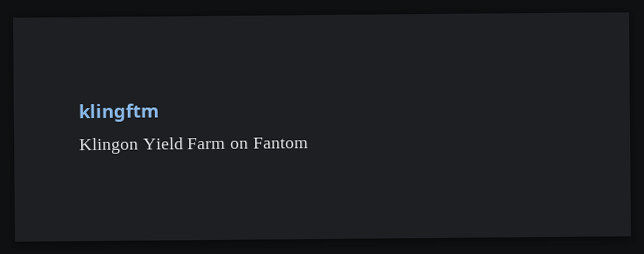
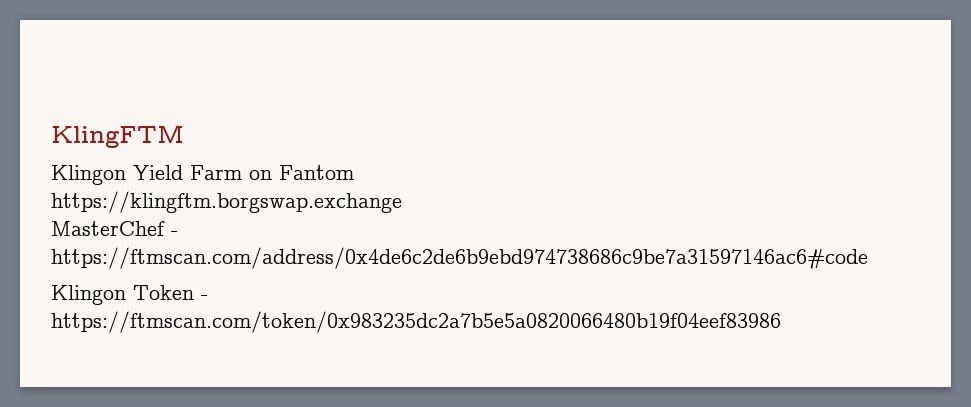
[78,103,159,123] klingftm -> [51,125,184,148] KlingFTM
(309, 143) none -> [51,191,402,213] [51,221,178,236] [51,247,868,271] [51,285,208,305] [51,311,781,333] // https://klingftm.borgswap.exchange // MasterChef - https://ftmscan.com/address/0x4de6c2de6b9ebd974738686c9be7a31597146ac6#code // Klingon Token - https://ftmscan.com/token/0x983235dc2a7b5e5a0820066480b19f04eef83986

